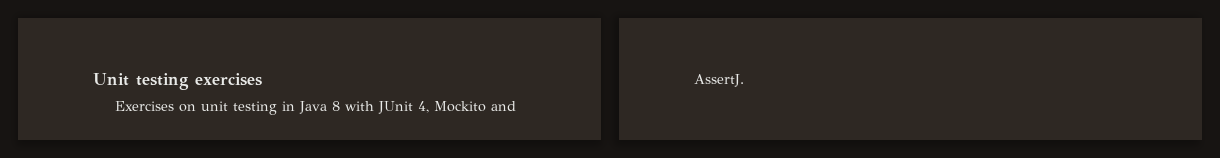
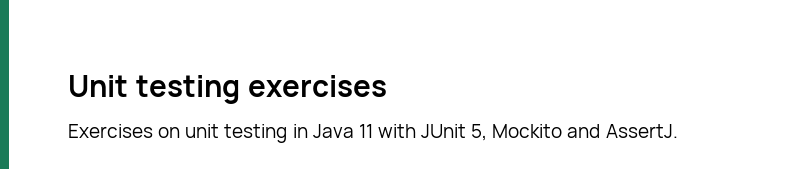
[331,101,340,111] 8 -> [358,124,373,138] 11
[417,101,429,113] 4, -> [471,124,488,141] 5,

